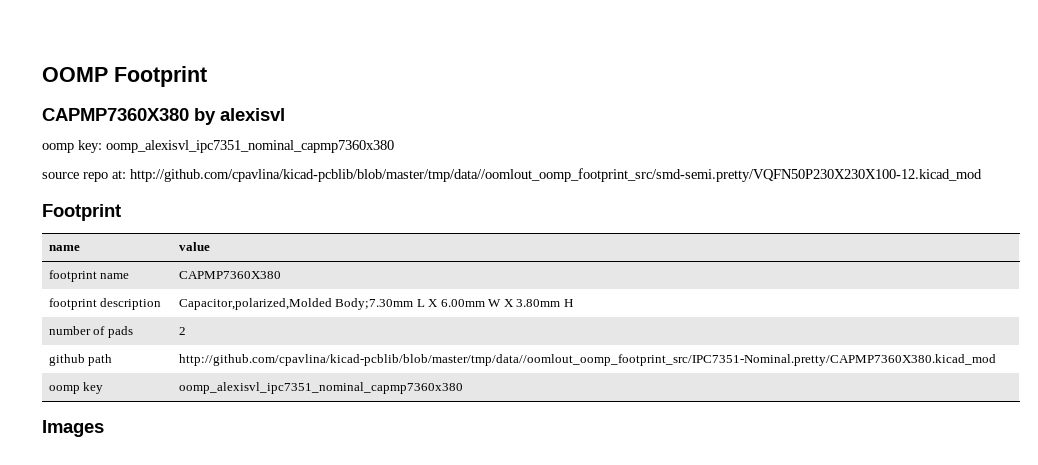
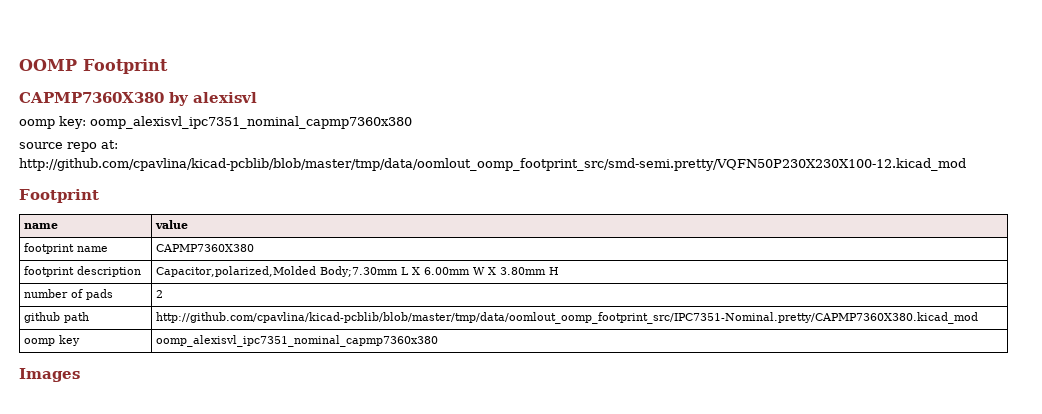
[130,168,982,182] http://github.com/cpavlina/kicad-pcblib/blob/master/tmp/data//oomlout_oomp_footprint_src/smd-semi.pretty/VQFN50P230X230X100-12.kicad_mod -> [19,158,966,171] http://github.com/cpavlina/kicad-pcblib/blob/master/tmp/data/oomlout_oomp_footprint_src/smd-semi.pretty/VQFN50P230X230X100-12.kicad_mod
[178,354,996,366] http://github.com/cpavlina/kicad-pcblib/blob/master/tmp/data//oomlout_oomp_footprint_src/IPC7351-Nominal.pretty/CAPMP7360X380.kicad_mod -> [156,312,979,324] http://github.com/cpavlina/kicad-pcblib/blob/master/tmp/data/oomlout_oomp_footprint_src/IPC7351-Nominal.pretty/CAPMP7360X380.kicad_mod

